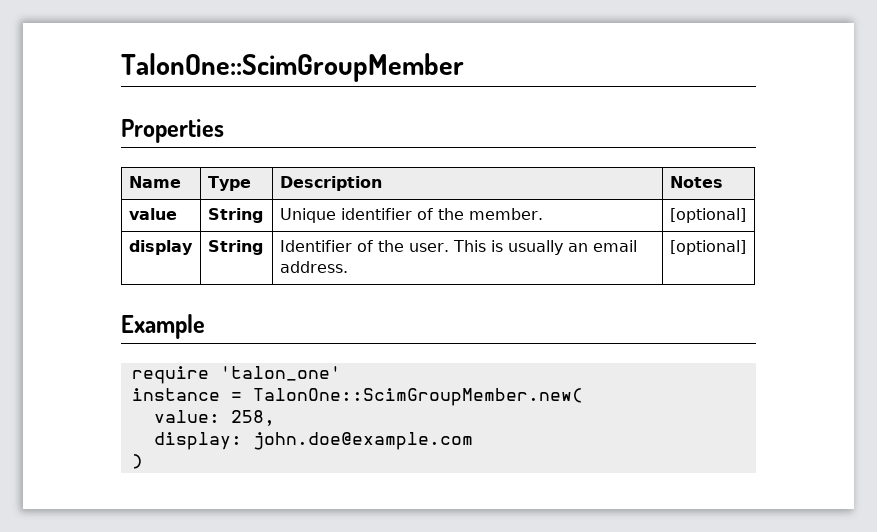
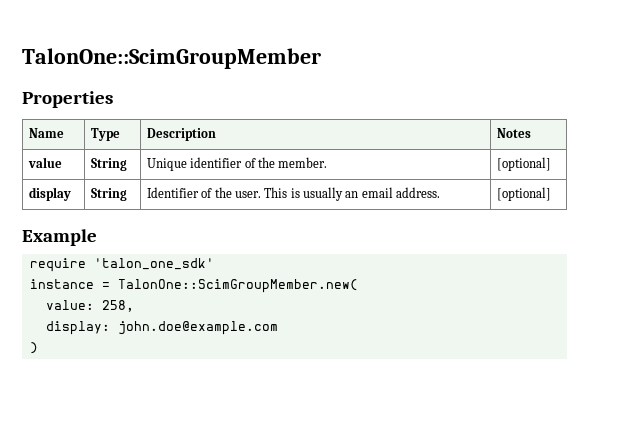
[219,366,341,381] 'talon_one' -> [94,258,215,270] 'talon_one_sdk'

